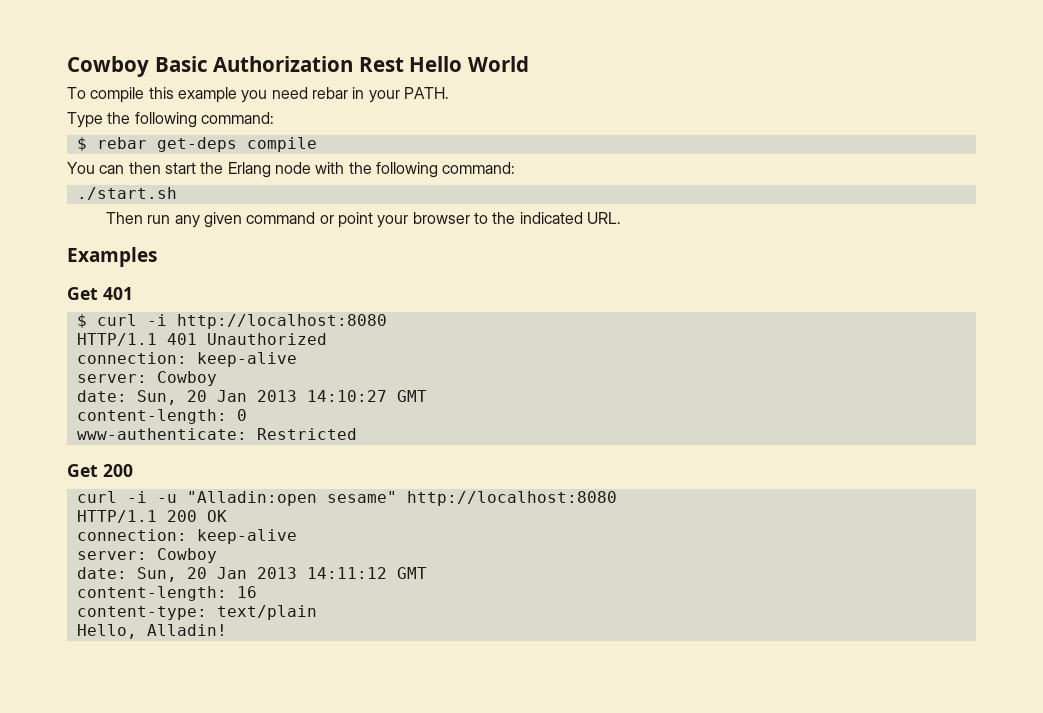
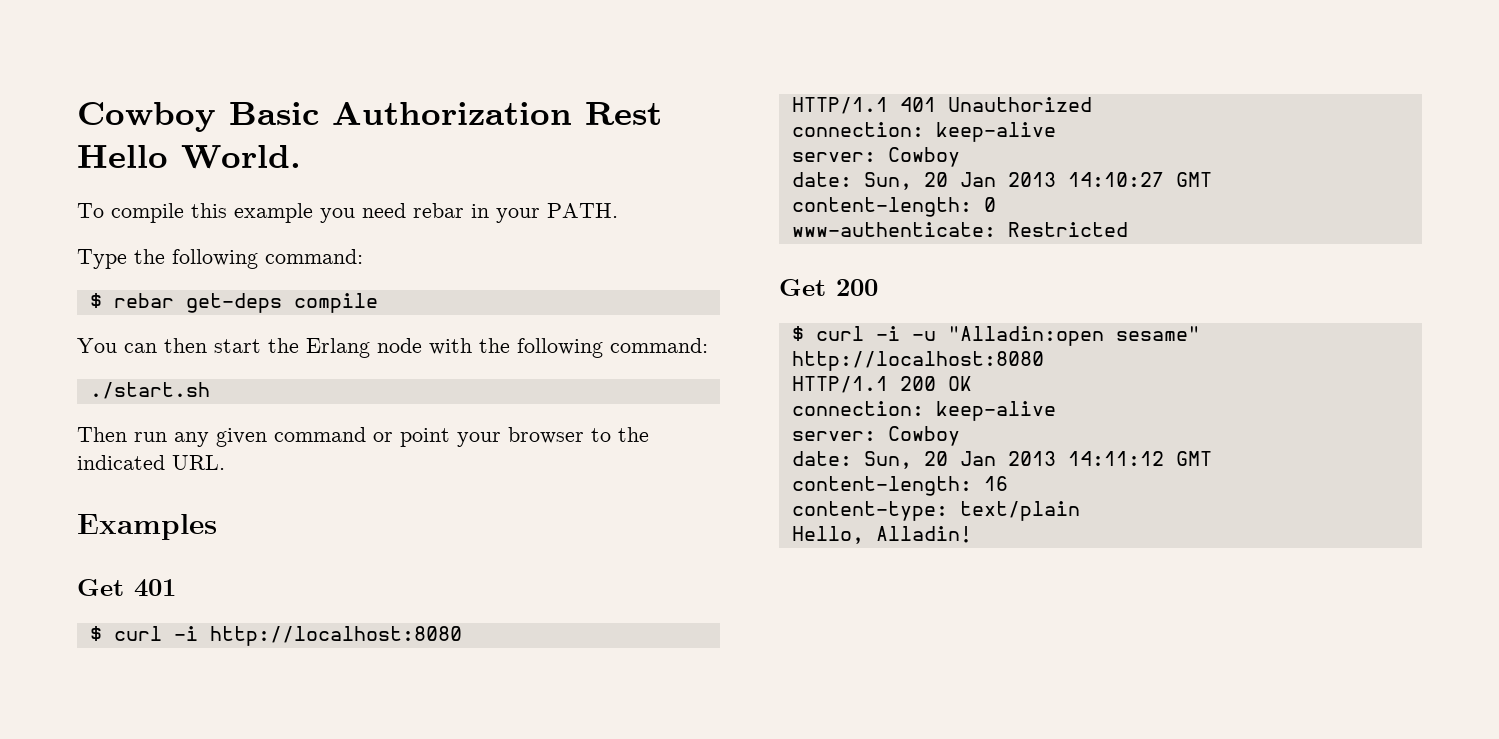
[467,56,529,72] World -> [181,145,301,169] World.
(133, 470) none -> [791,326,804,341] $

